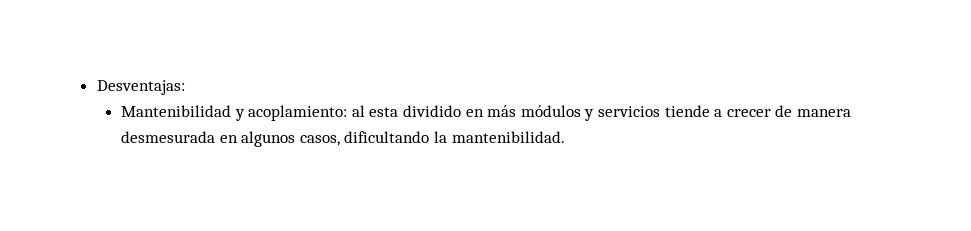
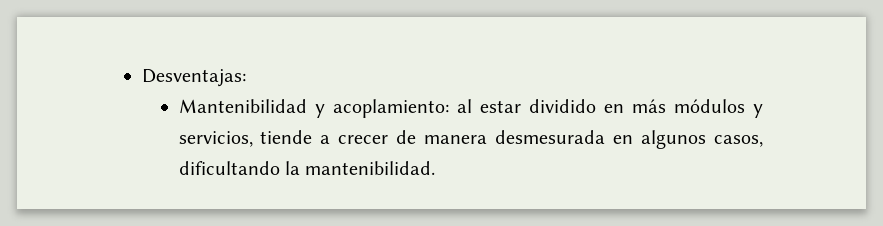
[369,107,399,117] esta -> [479,100,521,113] estar
[597,106,660,117] servicios -> [178,131,253,147] servicios,

